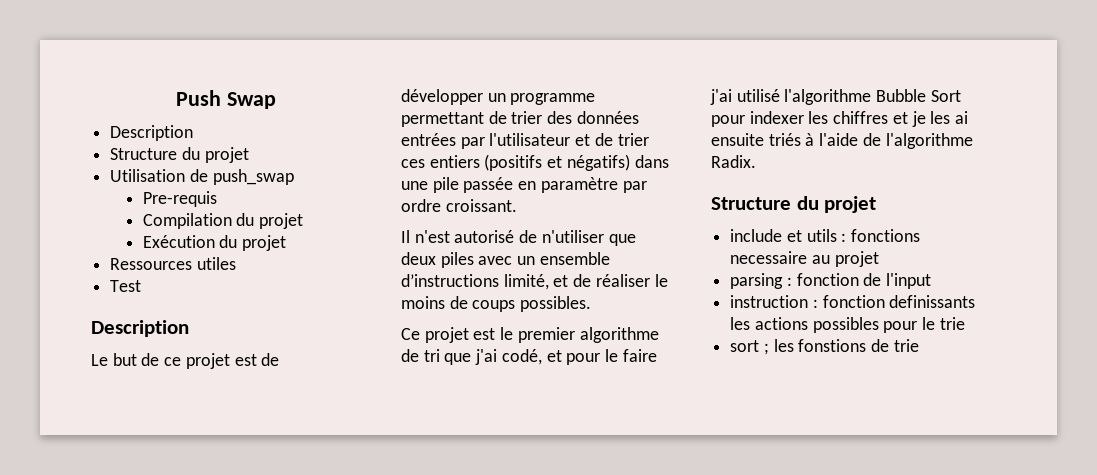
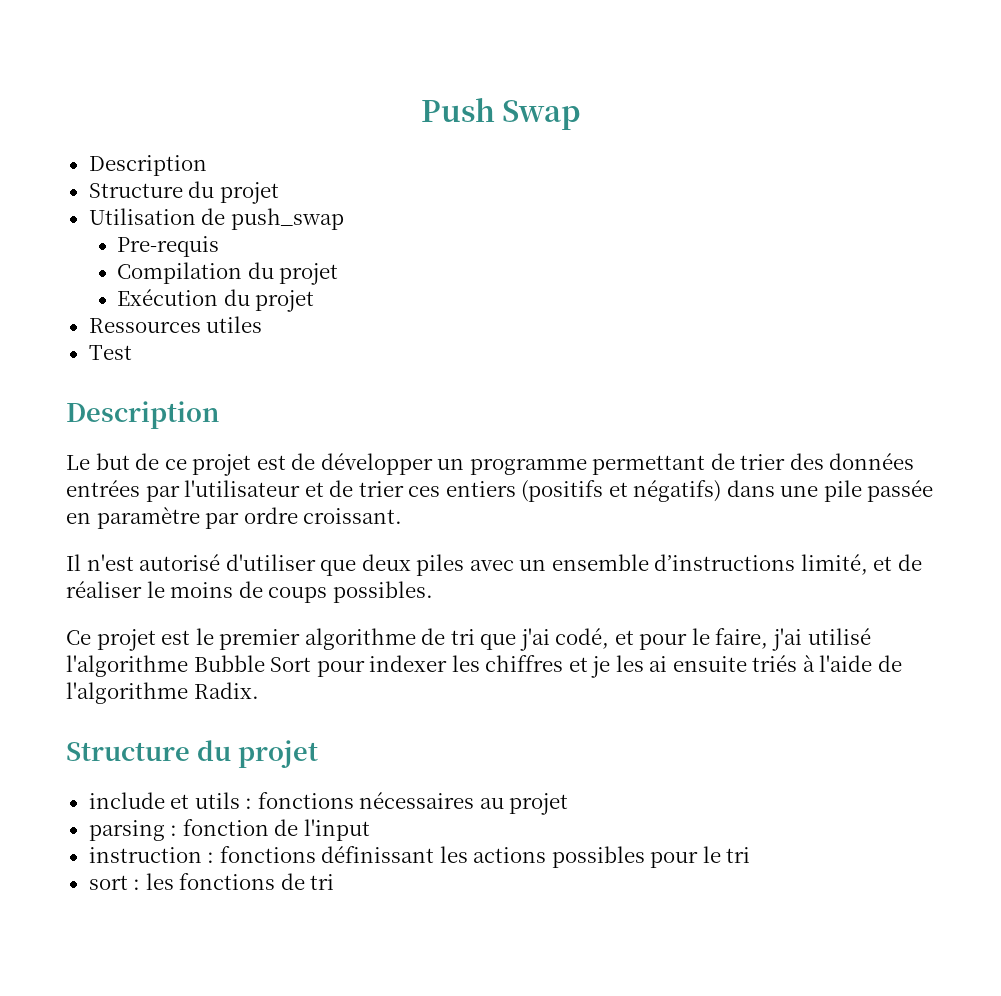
[519,230,604,243] de n'utiliser -> [225,554,316,571] d'utiliser
[622,349,657,362] faire -> [715,628,769,649] faire,
[730,251,808,264] necessaire -> [359,792,475,809] nécessaires
[822,295,976,308] fonction definissants -> [219,846,435,863] fonctions définissant
[939,317,965,330] trie -> [726,847,751,863] tri
[763,339,919,355] ; les fonstions de trie -> [133,873,335,890] : les fonctions de tri

